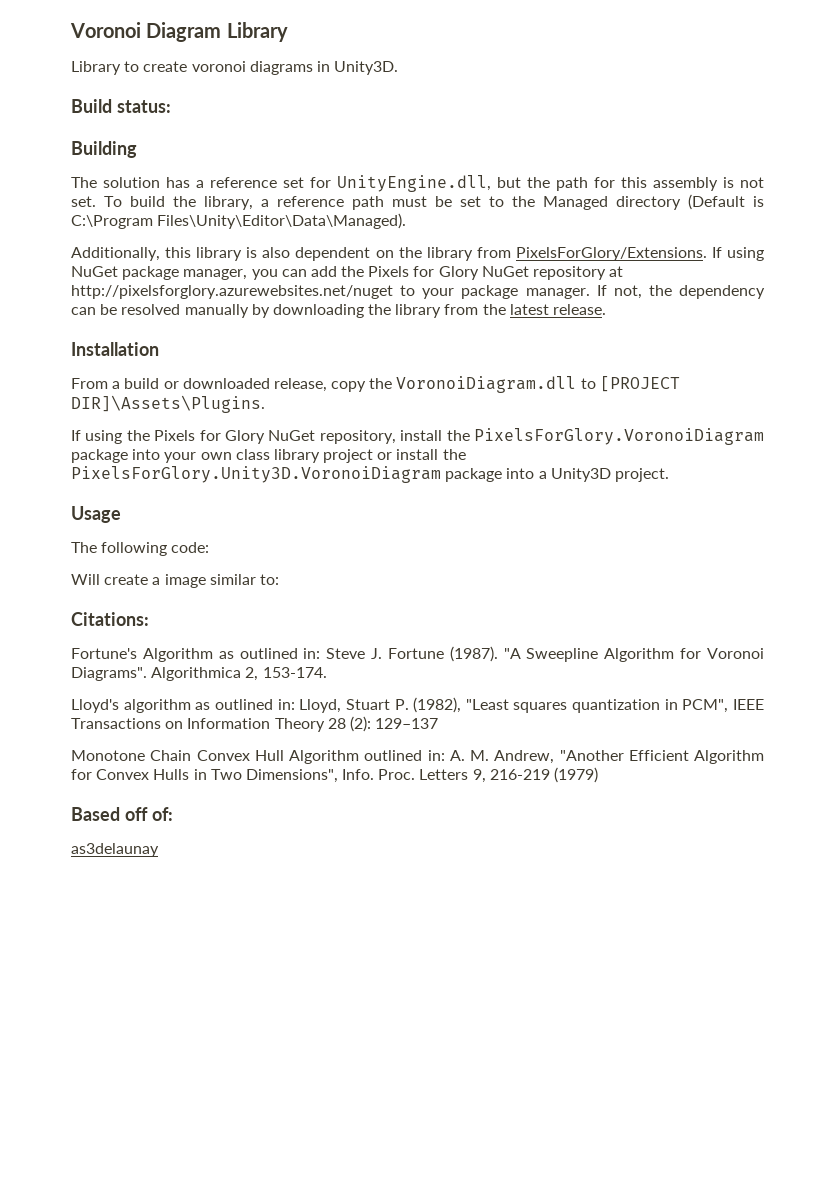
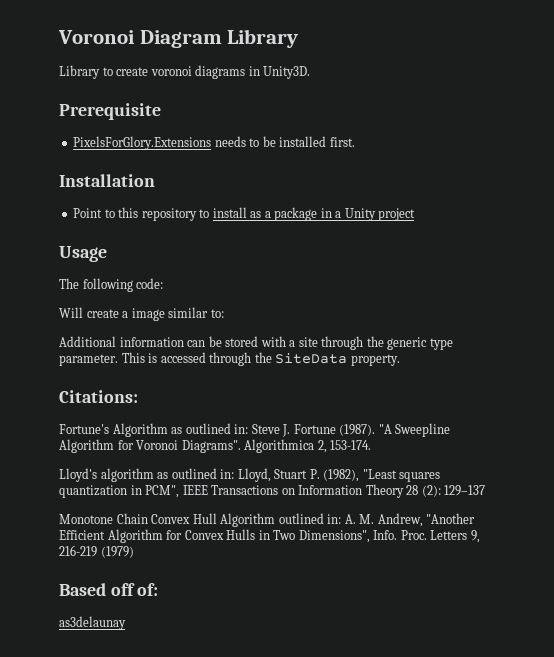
[71,99,171,113] [71,141,137,158] [71,175,764,192] [71,194,764,210] [71,213,407,229] [71,247,764,261] [71,266,624,280] [71,285,765,299] [71,304,607,318] [71,342,159,356] [71,376,680,393] [71,395,265,413] [71,428,764,445] [71,449,466,463] [71,466,669,483] Build status: // Building // The solution has a reference set for UnityEngine.dll, but the path for this assembly is not set. To build the library, a reference path must be set to the Managed directory (Default is C:\Program Files\Unity\Editor\Data\Managed). // Additionally, this library is also dependent on the library from PixelsForGlory/Extensions. If using NuGet package manager, you can add the Pixels for Glory NuGet repository at http://pixelsforglory.azurewebsites.net/nuget to your package manager. If not, the dependency can be resolved manually by downloading the library from the latest release. // Installation // From a build or downloaded release, copy the VoronoiDiagram.dll to [PROJECT DIR]\Assets\Plugins. // If using the Pixels for Glory NuGet repository, install the PixelsForGlory.VoronoiDiagram package into your own class library project or install the PixelsForGlory.Unity3D.VoronoiDiagram package into a Unity3D project. -> [59,103,161,120] [73,136,355,150] [59,174,155,187] [73,207,416,221] Prerequisite // PixelsForGlory.Extensions needs to be installed first. // Installation // Point to this repository to install as a package in a Unity project
(279, 579) none -> [59,336,453,350] [59,352,400,366] // Additional information can be stored with a site through the generic type parameter. This is accessed through the SiteData property.

